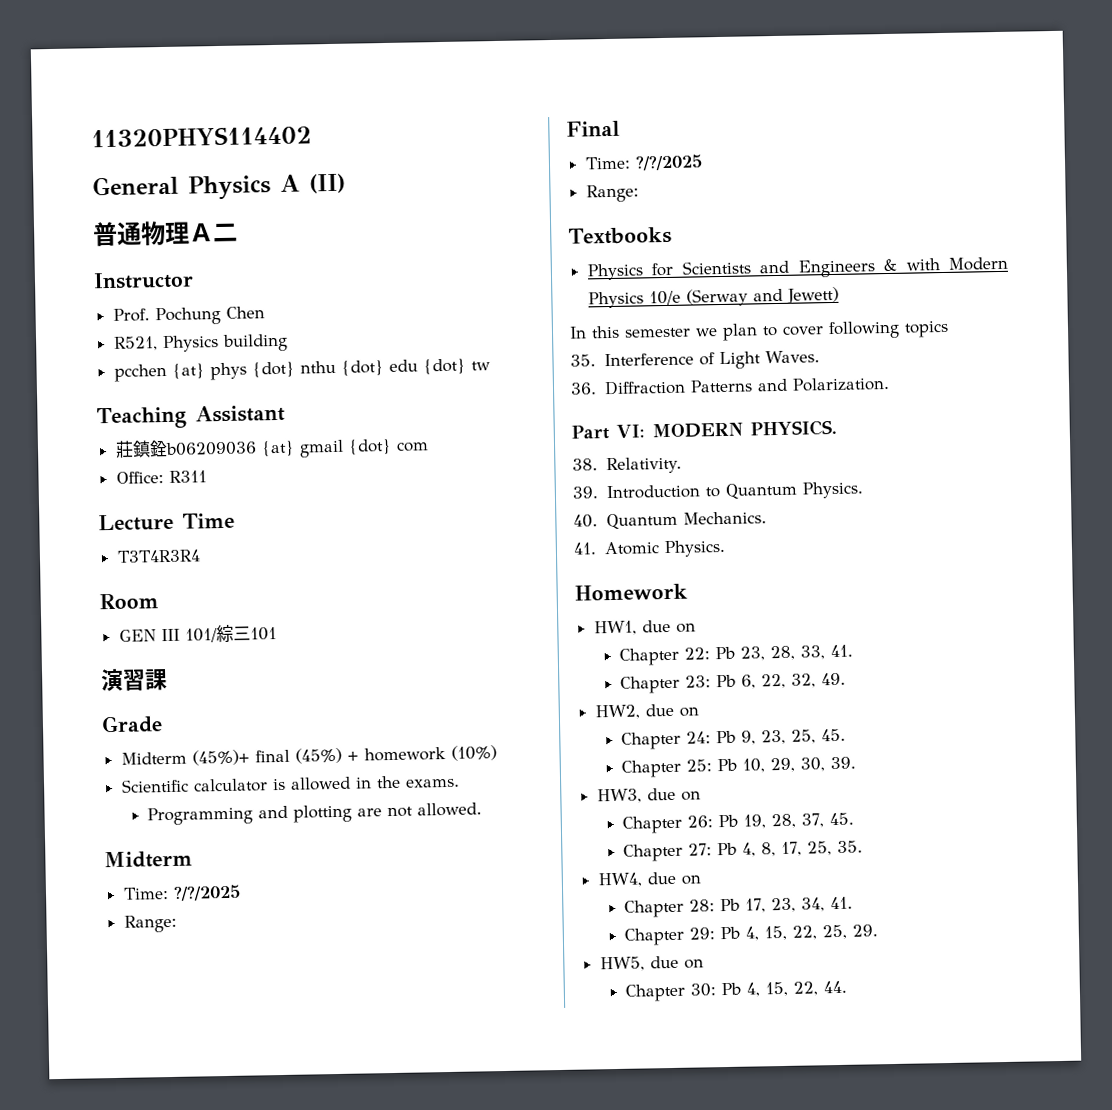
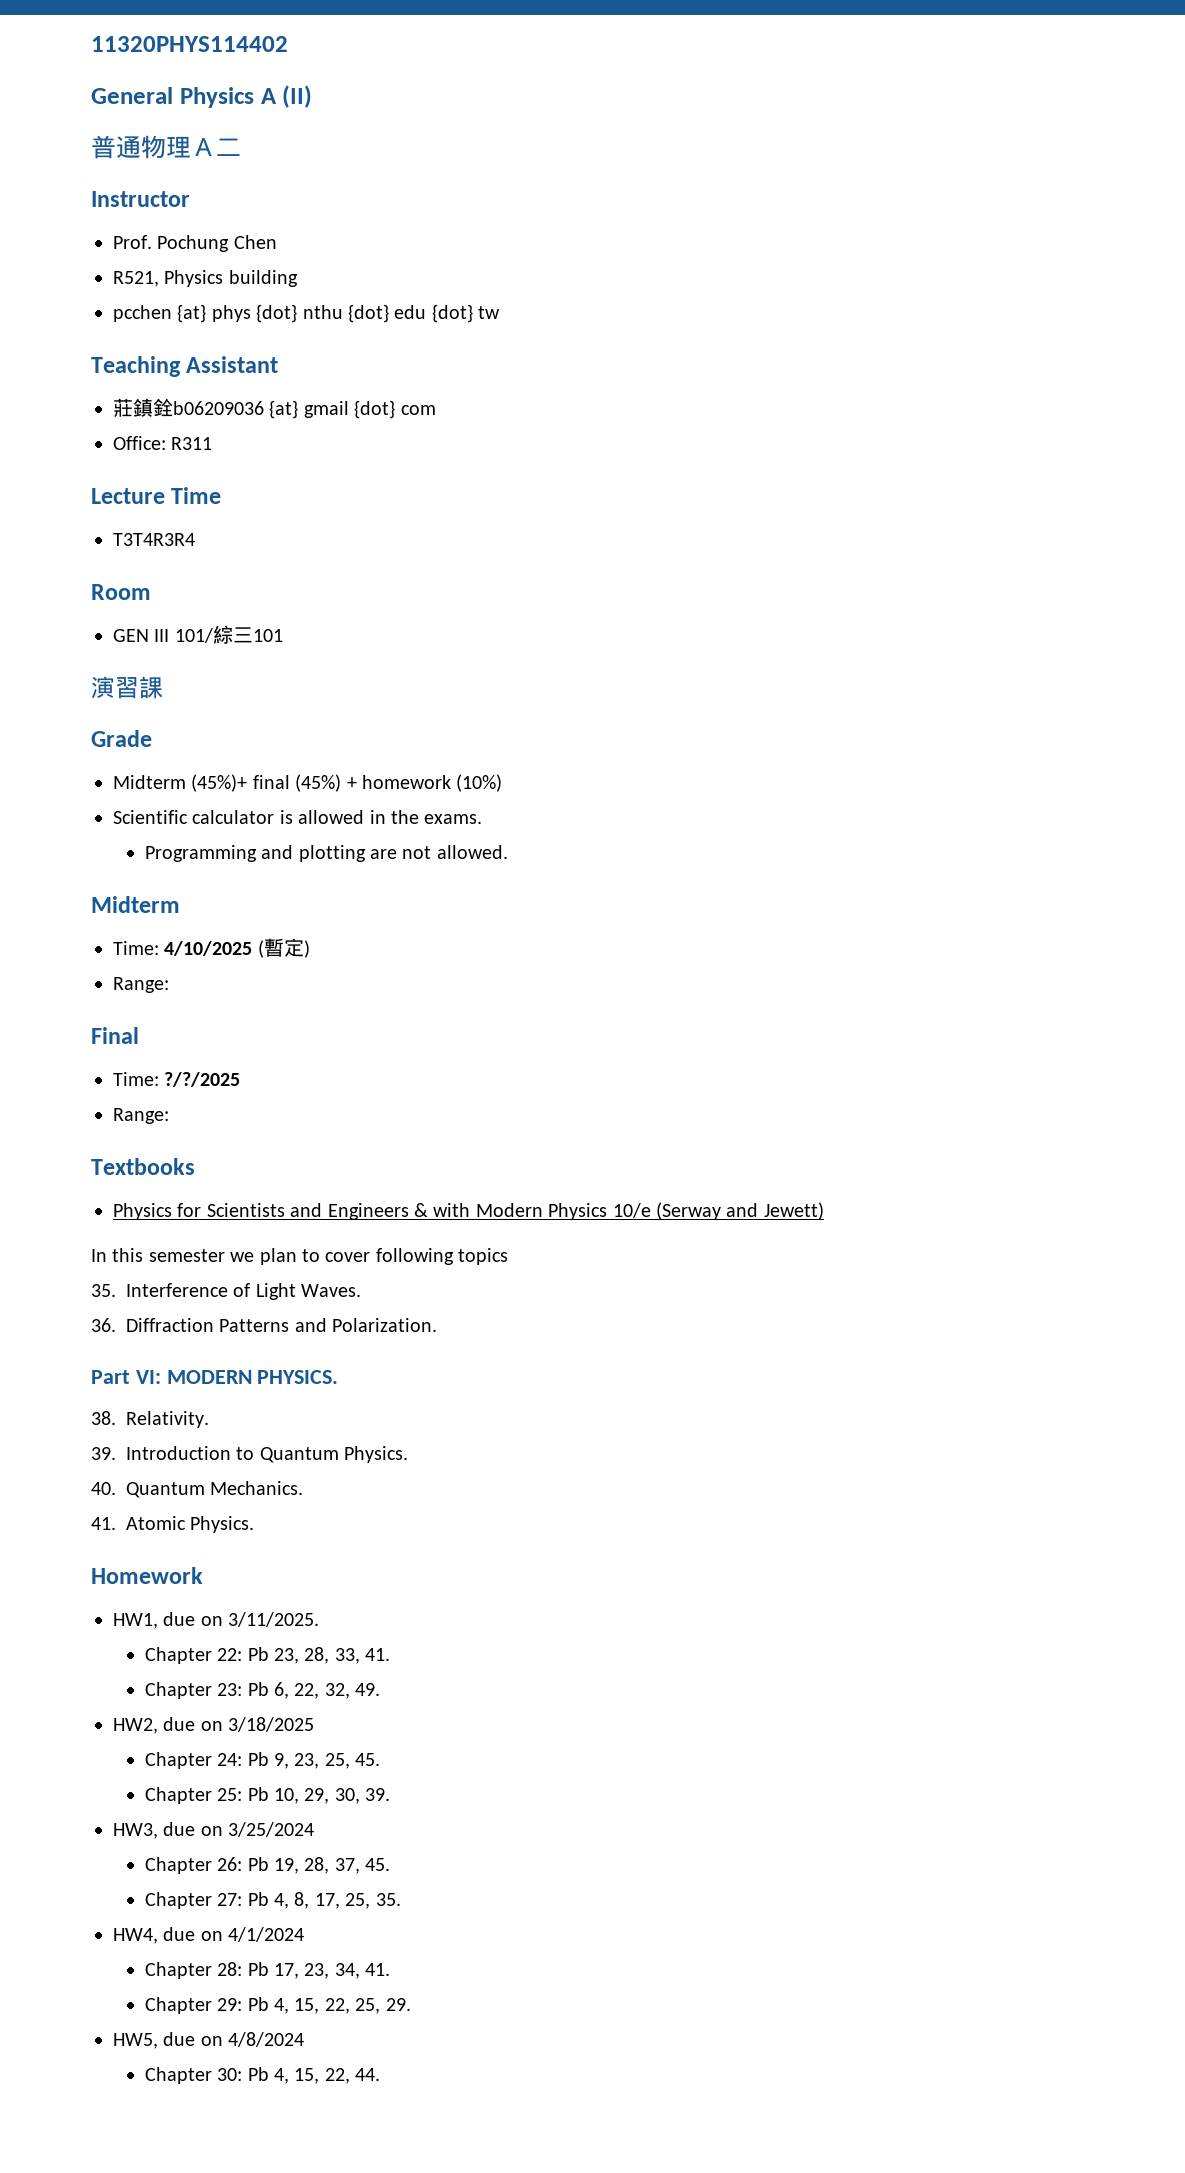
[172,884,241,901] ?/?/2025 -> [164,938,310,958] 4/10/2025 (暫定)
(696, 627) none -> [228,1612,320,1627] 3/11/2025.
(699, 711) none -> [228,1717,315,1732] 3/18/2025
(701, 795) none -> [228,1822,315,1837] 3/25/2024
(701, 879) none -> [228,1927,305,1942] 4/1/2024
(704, 963) none -> [228,2032,305,2047] 4/8/2024

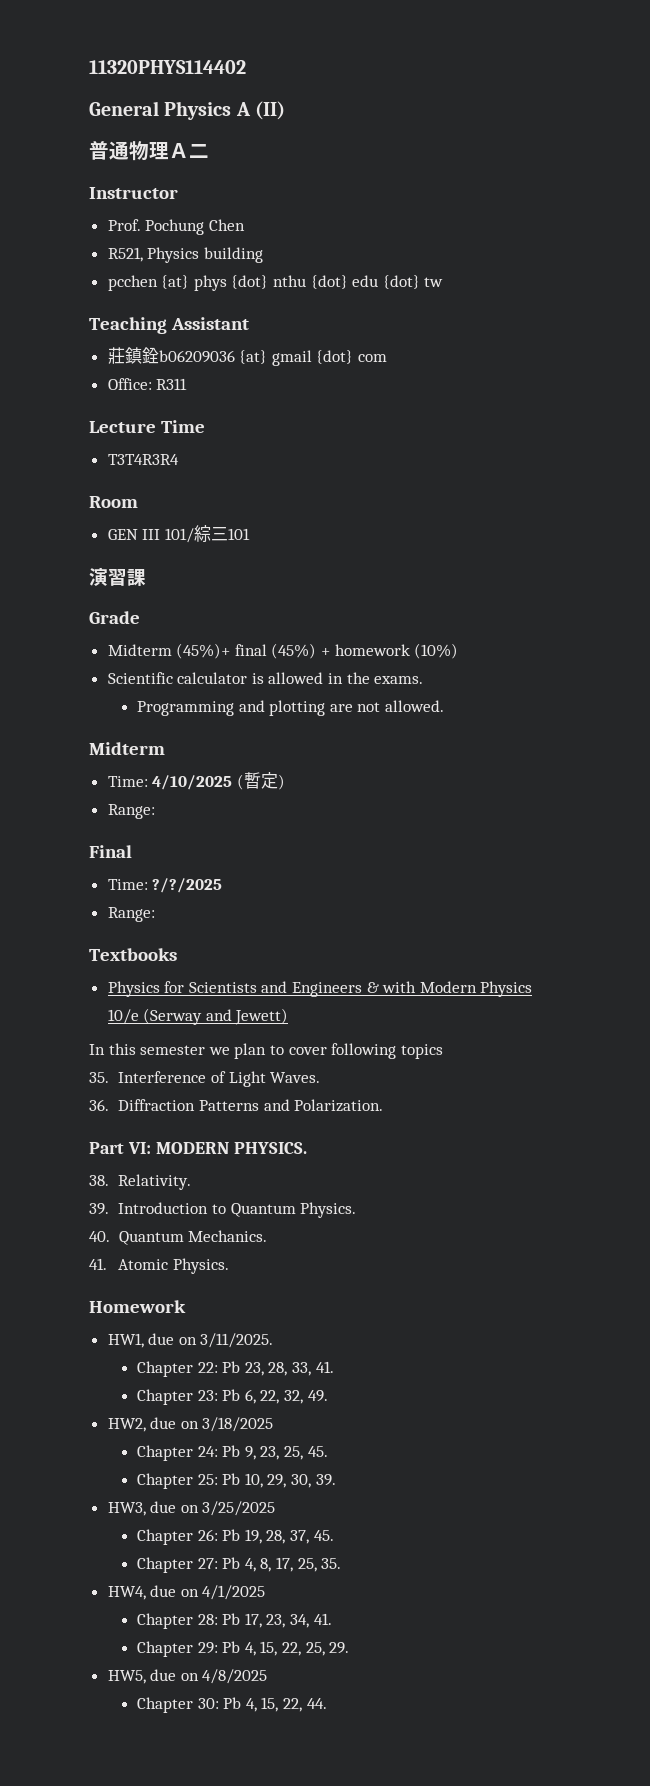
[228,1822,315,1837] 3/25/2024 -> [202,1501,276,1516] 3/25/2025
[228,1927,305,1942] 4/1/2024 -> [202,1585,266,1600] 4/1/2025
[228,2032,305,2047] 4/8/2024 -> [202,1669,268,1684] 4/8/2025

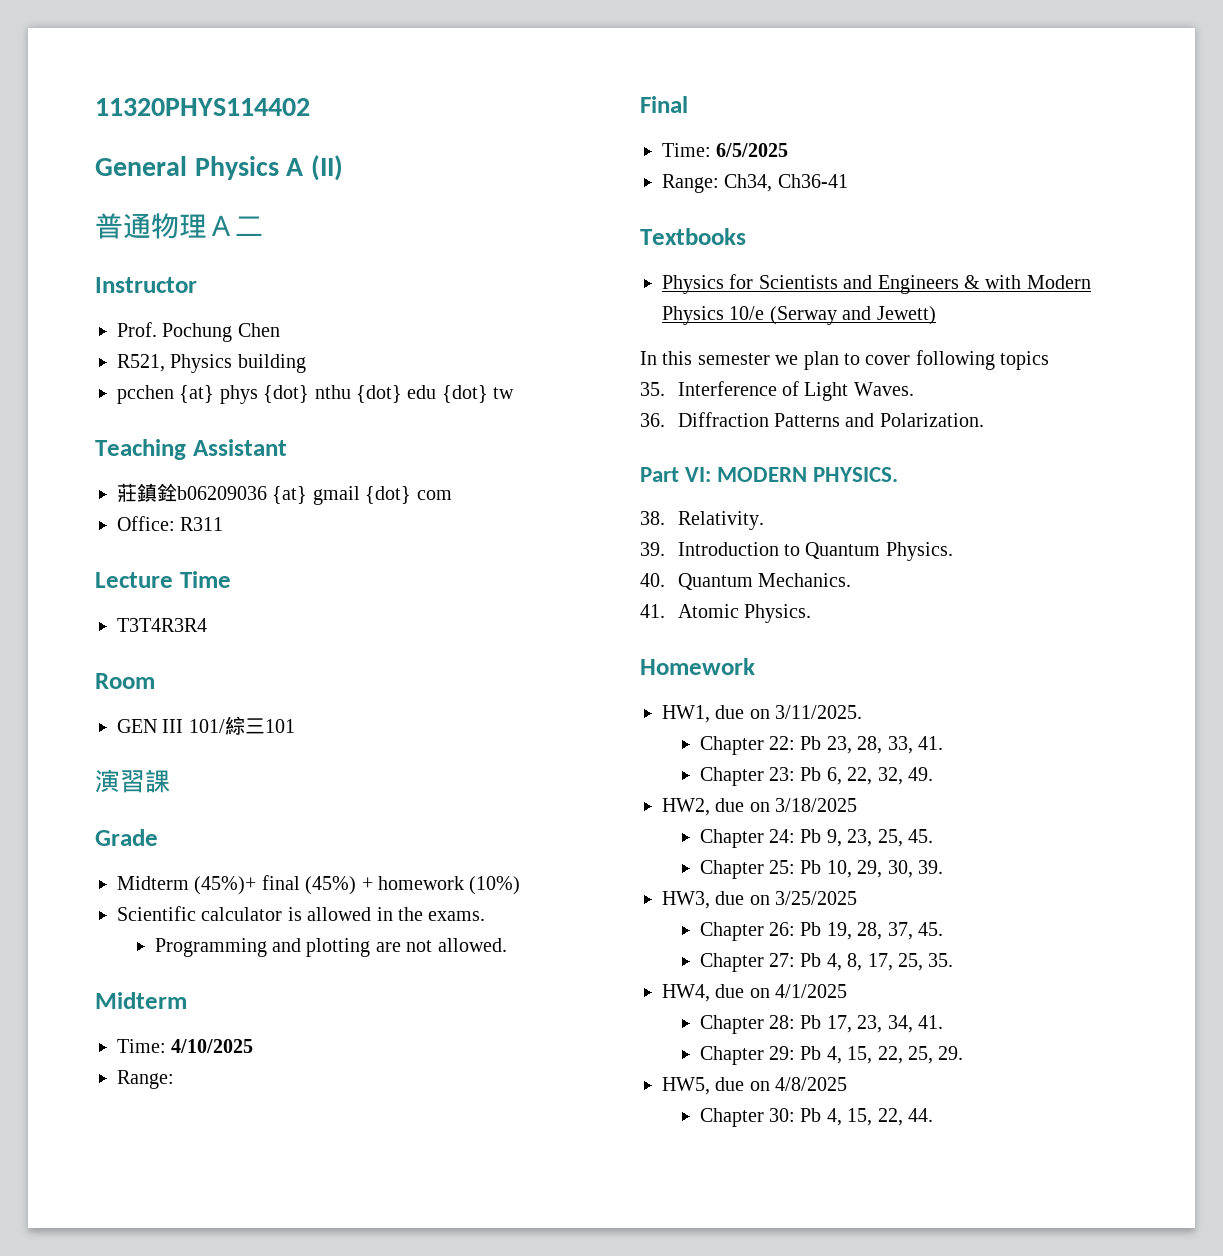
[236,772,285,790] (暫定) -> (254, 1046) none
[152,878,223,893] [107,907,155,922] ?/?/2025 // Range: -> [716,143,789,157] [662,174,848,193] 6/5/2025 // Range: Ch34, Ch36-41

